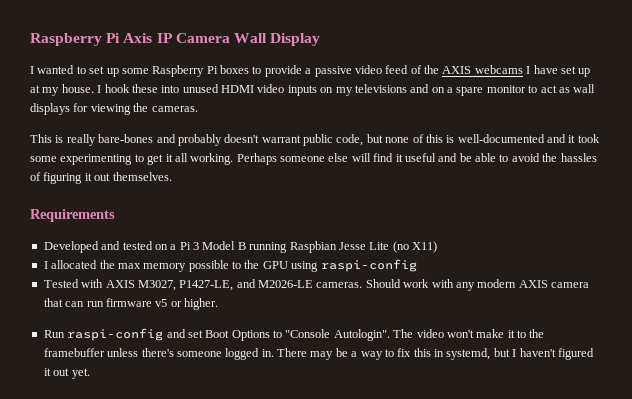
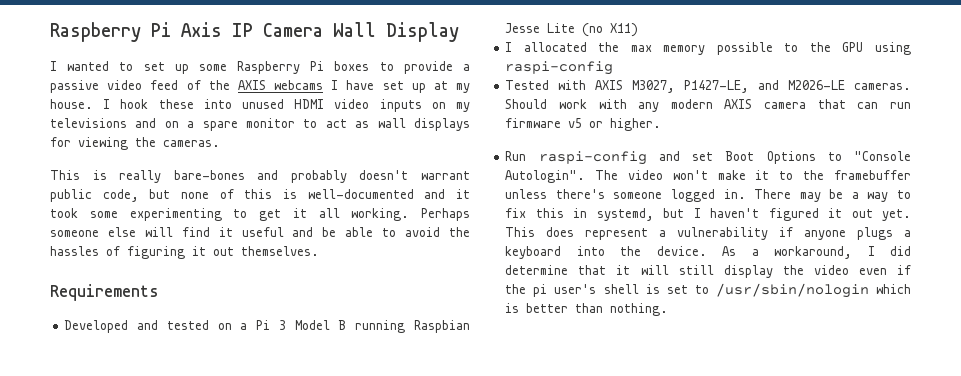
(90, 373) none -> [505,227,911,240] [505,246,911,259] [505,265,911,278] [505,283,911,298] [505,303,669,316] This does represent a vulnerability if anyone plugs a keyboard into the device. As a workaround, I did determine that it will still display the video even if the pi user's shell is set to /usr/sbin/nologin which is better than nothing.

